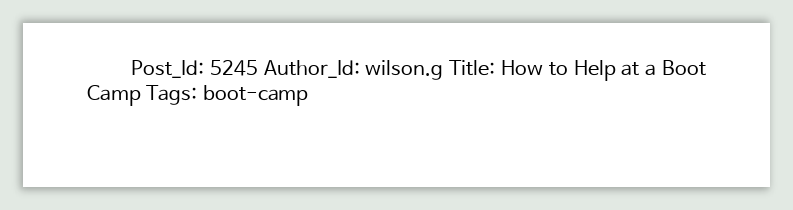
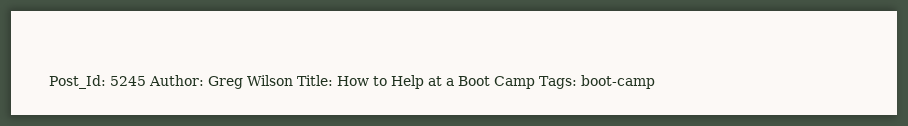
[263,60,444,80] Author_Id: wilson.g -> [149,75,293,89] Author: Greg Wilson

